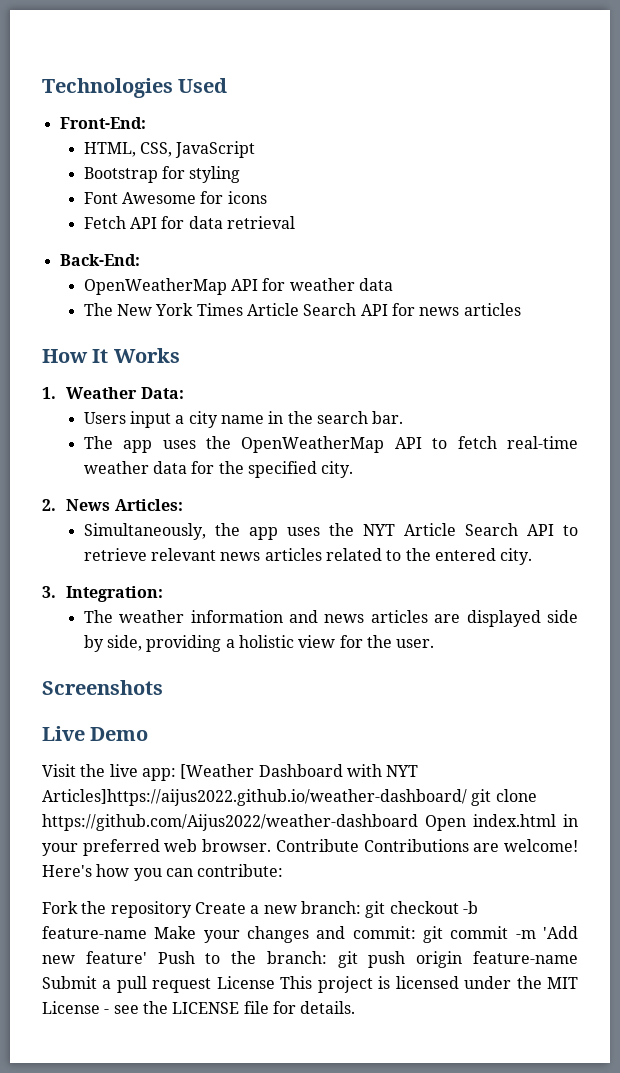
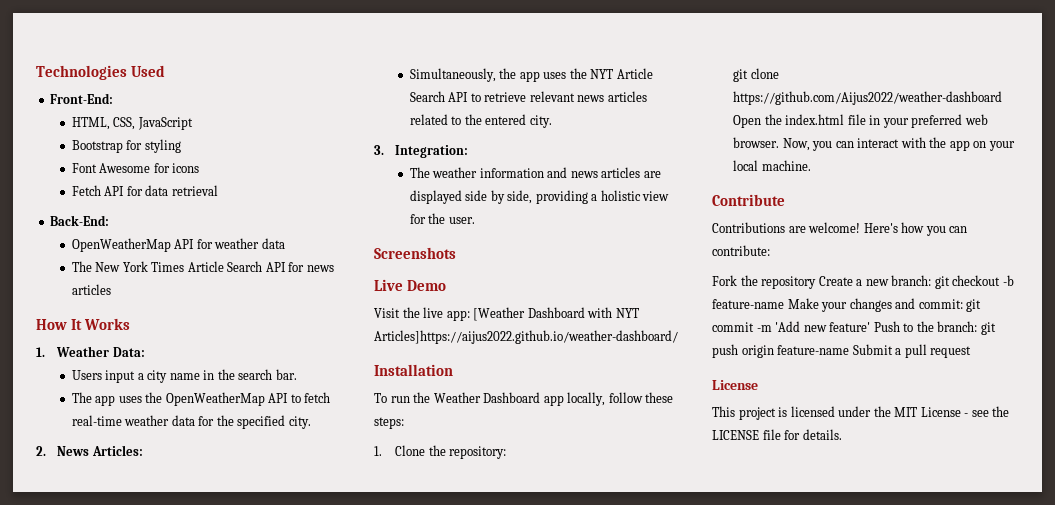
(467, 797) none -> [374,364,453,376] [374,392,674,406] [374,417,404,429] [374,445,507,459] // Installation // To run the Weather Dashboard app locally, follow these steps: // 1. Clone the repository: //
[473,814,556,827] index.html -> [764,114,866,125] the index.html file
(272, 845) none -> [782,137,1015,151] [733,160,811,171] Now, you can interact with the app on your local machine. //
(359, 845) none -> (785, 200) //
[216,976,275,989] License -> [712,380,758,390] // License //

